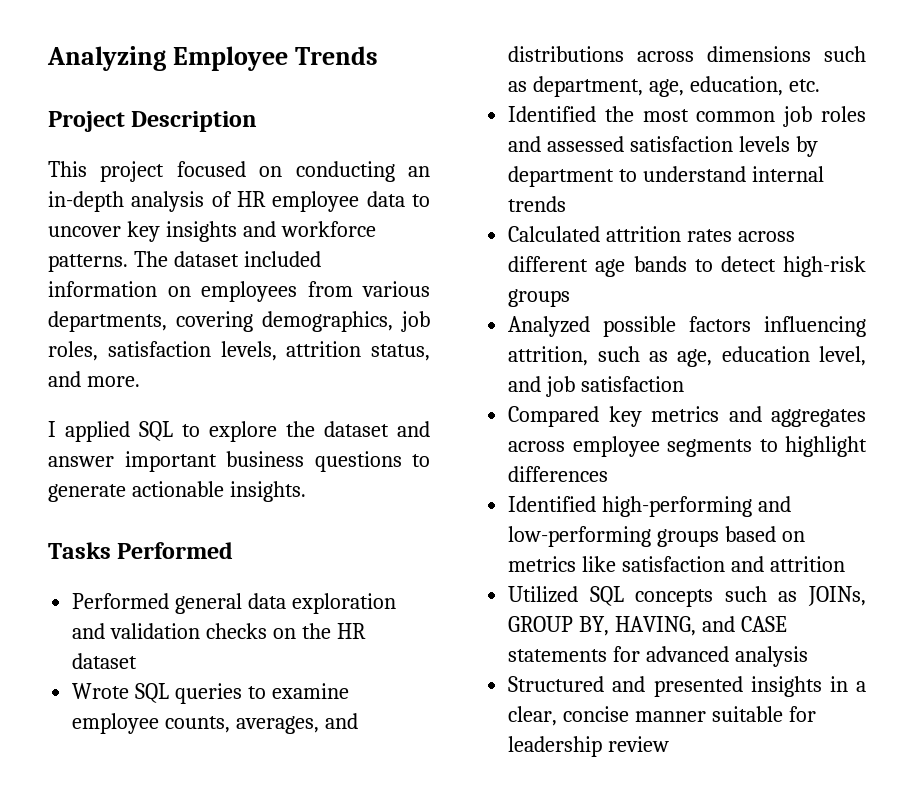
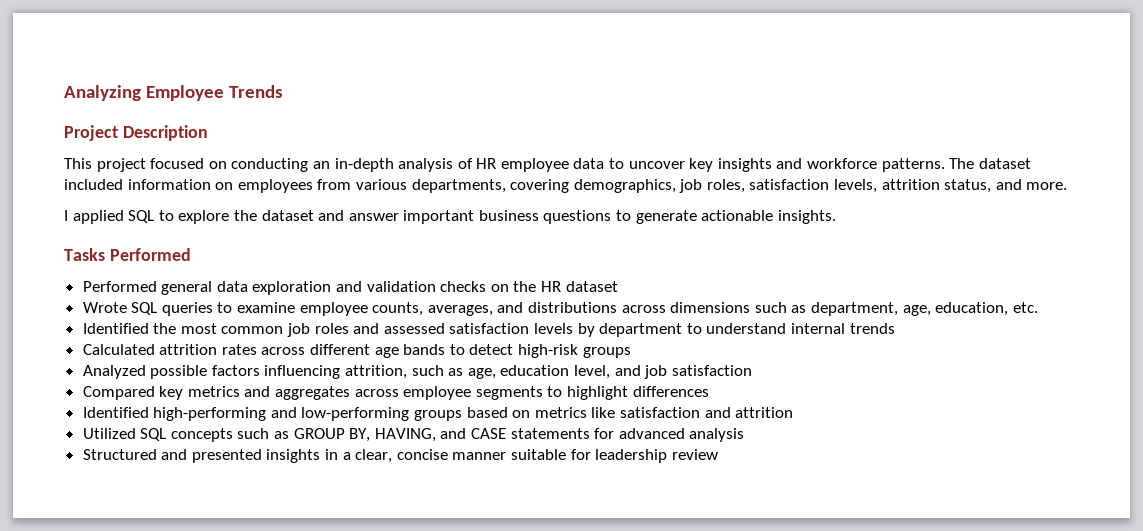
[808,586,866,606] JOINs, -> (290, 435) none

